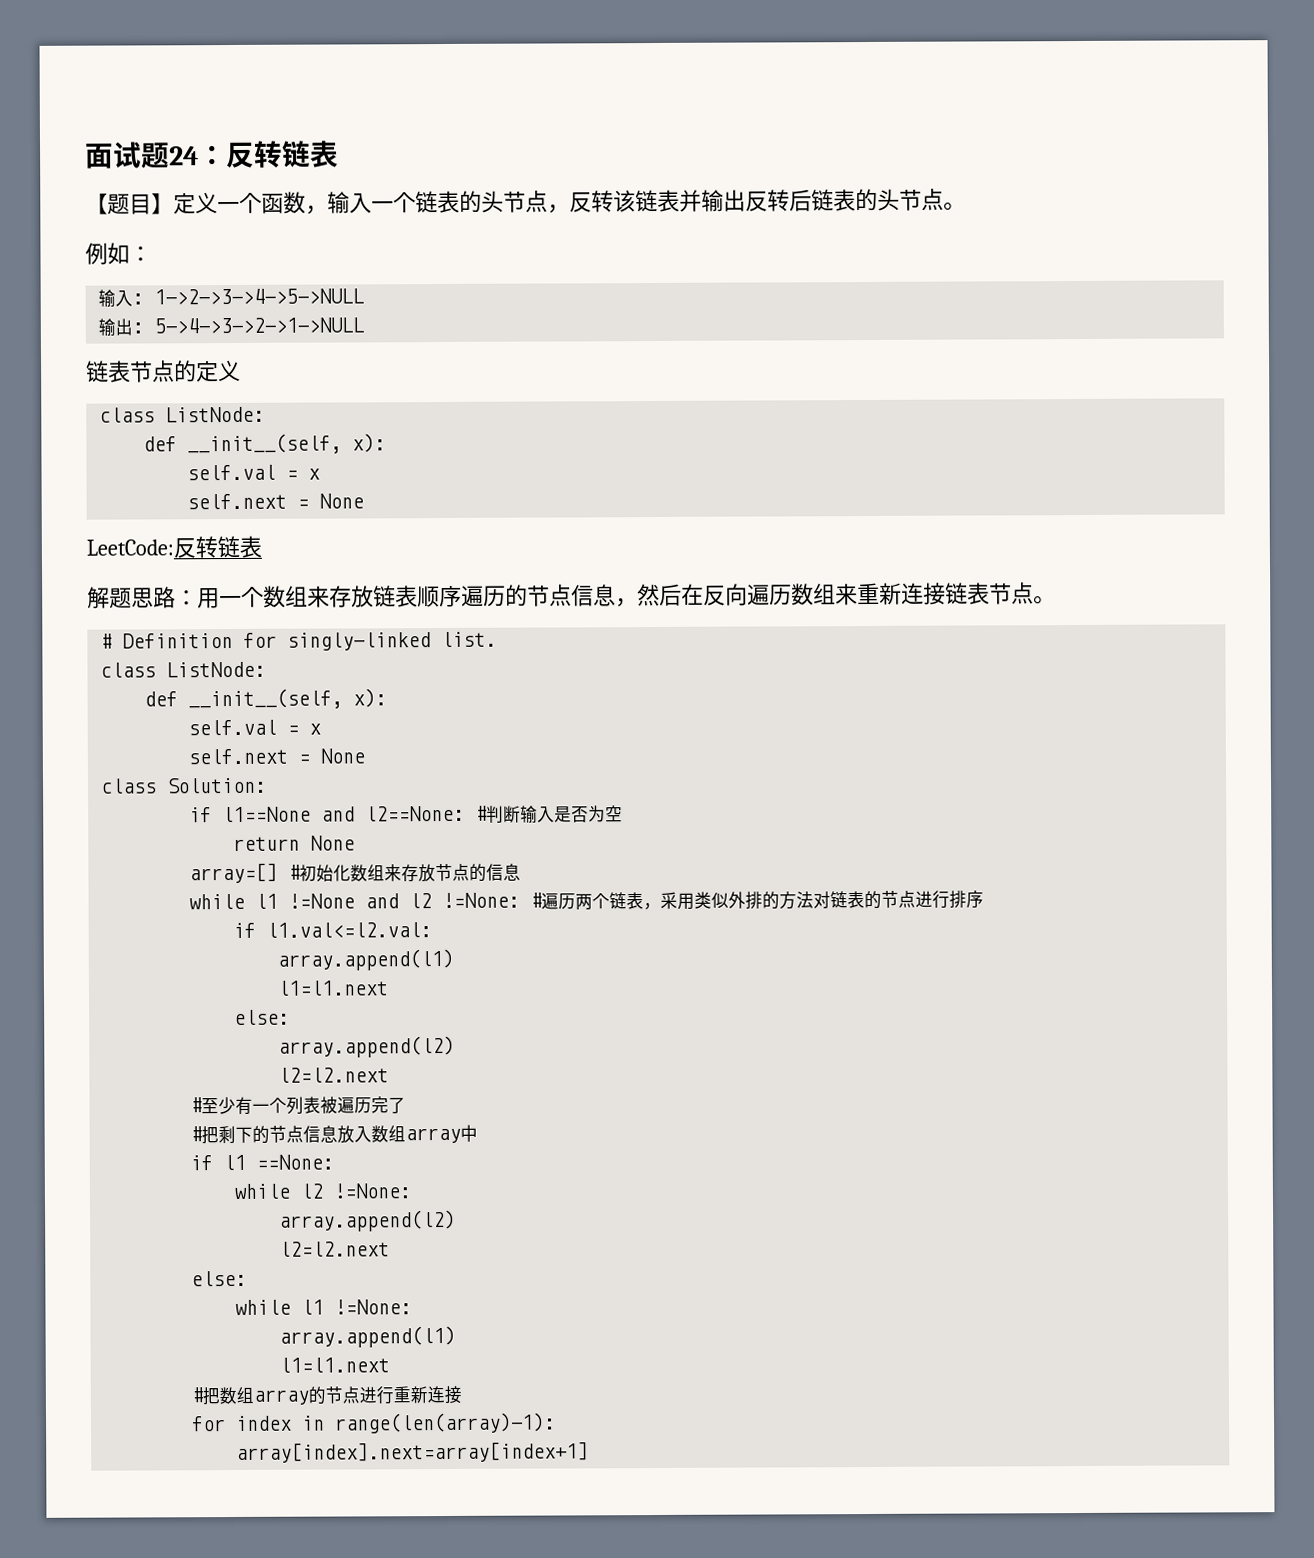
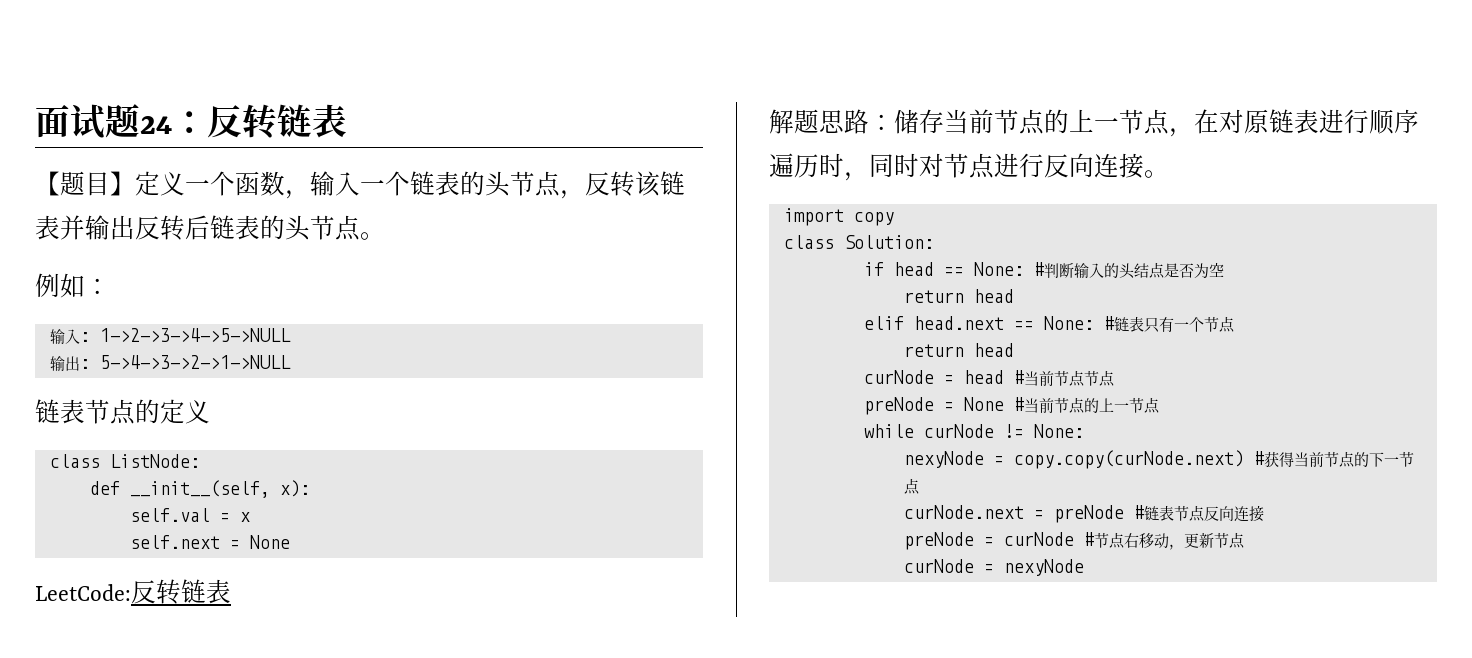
[197,582,1056,609] [100,631,498,651] [100,661,267,678] [144,688,388,710] [188,719,322,736] [188,748,366,765] 用一个数组来存放链表顺序遍历的节点信息，然后在反向遍历数组来重新连接链表节点。 // # Definition for singly-linked list. // class ListNode: // def __init__(self, x): // self.val = x // self.next = None -> [894,109,1419,137] [769,153,1169,181] [783,208,894,226] 储存当前节点的上一节点，在对原链表进行顺序遍历时，同时对节点进行反向连接。 // import copy
[222,805,466,823] l1==None and l2==None: -> [893,262,1024,276] head == None:
(556, 814) none -> [1103,262,1165,279] 的头结点
[310,835,356,851] [189,862,522,884] [189,890,985,911] [233,922,433,938] [277,948,455,971] [277,980,390,996] [234,1009,291,1025] [278,1035,456,1058] [278,1067,390,1083] [190,1096,407,1115] [190,1124,479,1145] [190,1154,335,1171] [234,1183,412,1199] [279,1209,457,1232] [279,1241,391,1257] [191,1270,248,1287] [235,1299,413,1315] [279,1325,457,1348] [279,1357,391,1373] [191,1385,463,1406] [191,1412,557,1434] [236,1441,590,1463] None // array=[] #初始化数组来存放节点的信息 // while l1 !=None and l2 !=None: #遍历两个链表，采用类似外排的方法对链表的节点进行排序 // if l1.val<=l2.val: // array.append(l1) // l1=l1.next // else: // array.append(l2) // l2=l2.next // #至少有一个列表被遍历完了 // #把剩下的节点信息放入数组array中 // if l1 ==None: // while l2 !=None: // array.append(l2) // l2=l2.next // else: // while l1 !=None: // array.append(l1) // l1=l1.next // #把数组array的节点进行重新连接 // for index in range(len(array)-1): // array[index].next=array[index+1] -> [973,289,1014,303] [863,316,1235,333] [903,343,1014,357] [863,370,1115,387] [863,397,1160,415] [863,424,1084,438] [903,450,1414,469] [903,478,920,495] [903,505,1264,523] [903,532,1245,550] [903,559,1084,576] head // elif head.next == None: #链表只有一个节点 // return head // curNode = head #当前节点节点 // preNode = None #当前节点的上一节点 // while curNode != None: // nexyNode = copy.copy(curNode.next) #获得当前节点的下一节点 // curNode.next = preNode #链表节点反向连接 // preNode = curNode #节点右移动，更新节点 // curNode = nexyNode

